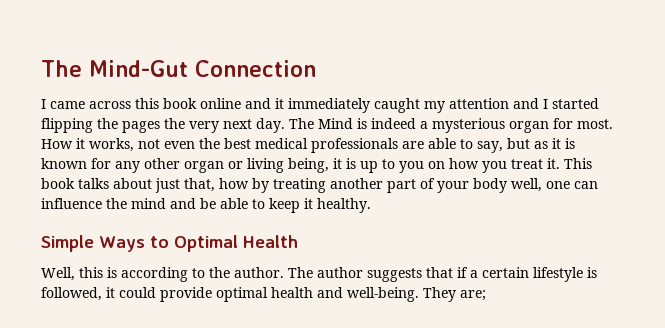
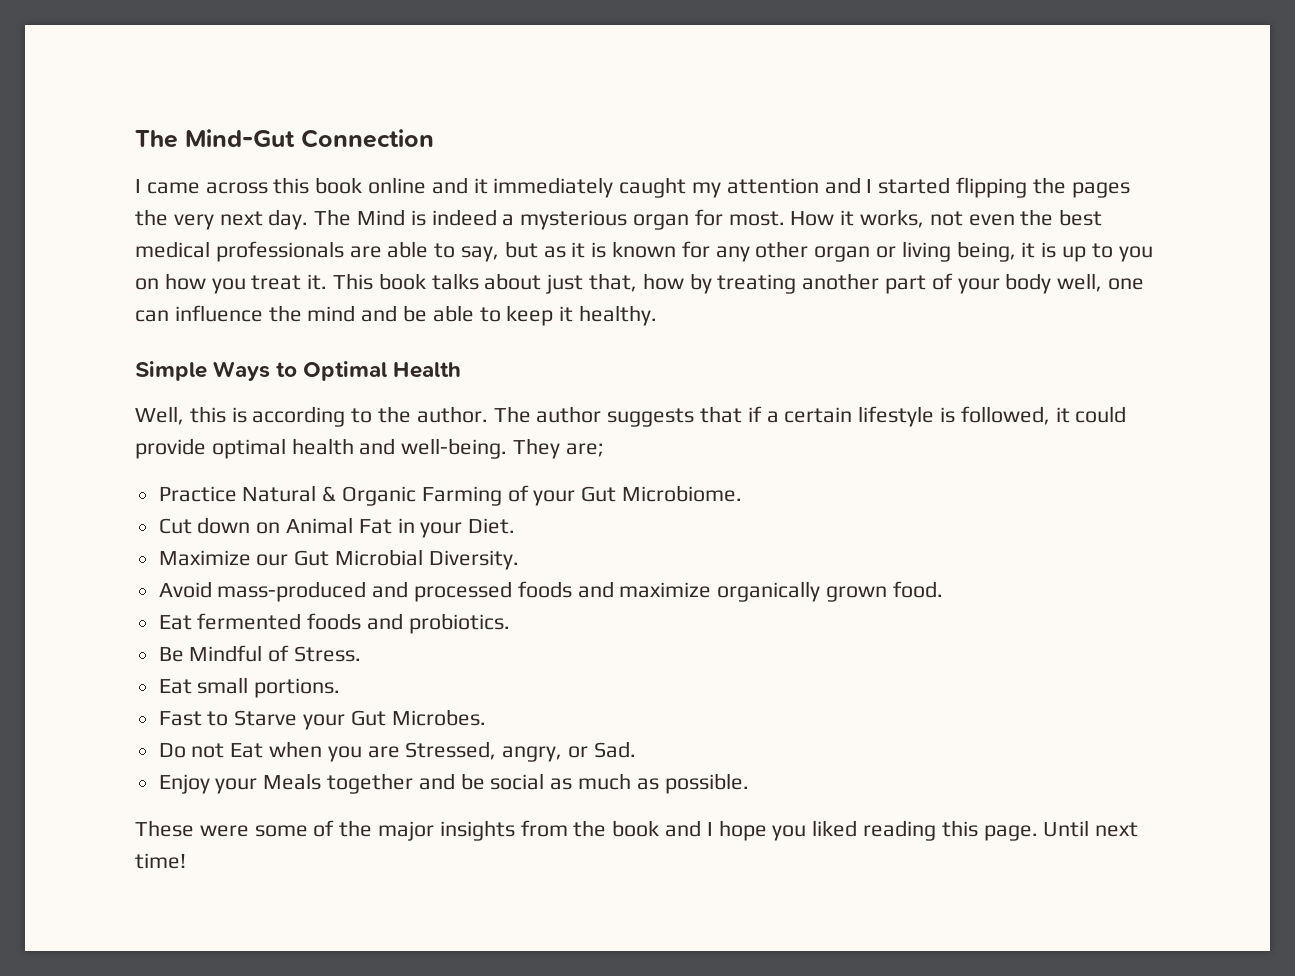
(486, 295) none -> [158,485,743,506] [158,517,516,538] [158,549,519,570] [158,581,943,602] [158,613,510,634] [158,645,362,662] [158,677,341,698] [158,709,486,730] [158,741,636,762] [158,773,749,794] [135,820,1139,841] [135,853,186,869] // Practice Natural & Organic Farming of your Gut Microbiome. // Cut down on Animal Fat in your Diet. // Maximize our Gut Microbial Diversity. // Avoid mass-produced and processed foods and maximize organically grown food. // Eat fermented foods and probiotics. // Be Mindful of Stress. // Eat small portions. // Fast to Starve your Gut Microbes. // Do not Eat when you are Stressed, angry, or Sad. // Enjoy your Meals together and be social as much as possible. // These were some of the major insights from the book and I hope you liked reading this page. Until next time!

